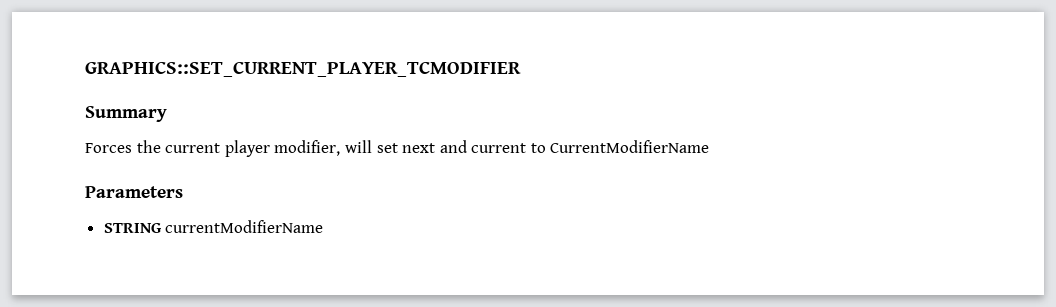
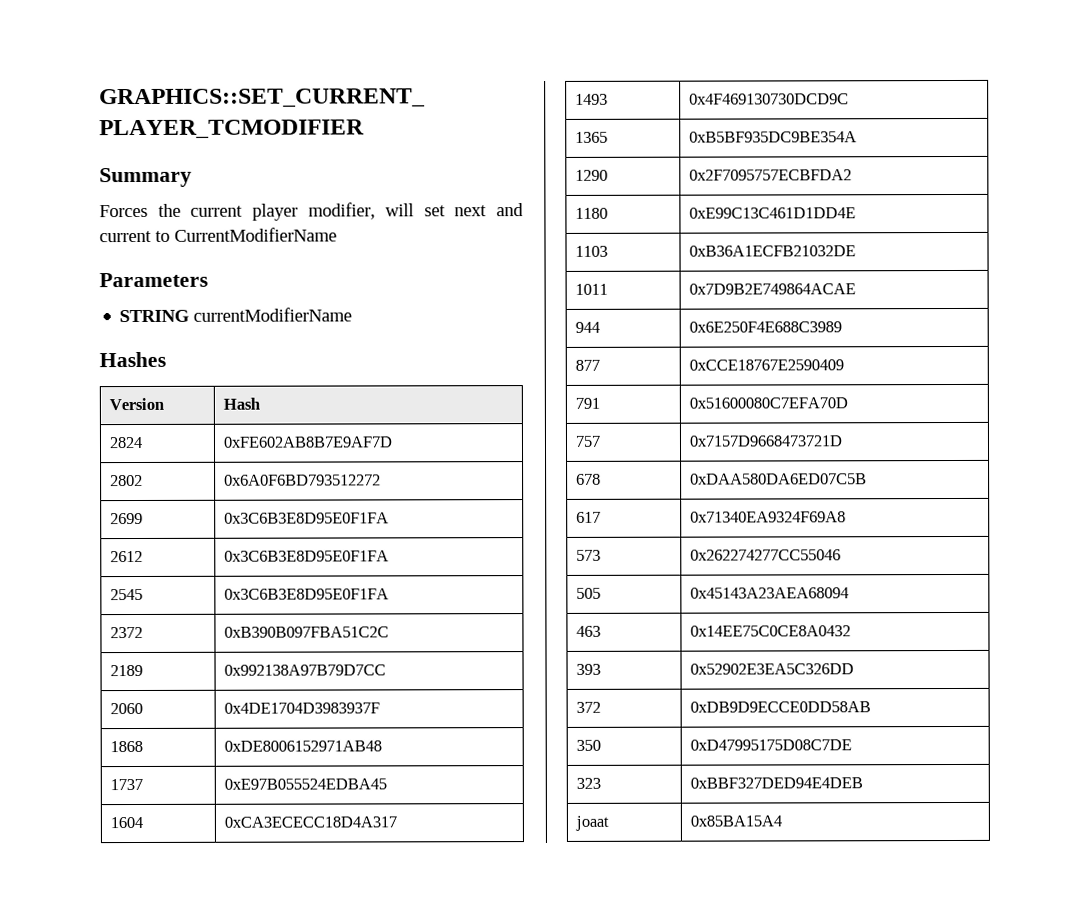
(324, 226) none -> [99,351,166,368] [109,397,165,411] [223,397,261,410] [109,436,143,449] [223,436,393,448] [110,474,144,487] [224,474,382,486] [110,512,144,525] [224,512,390,524] [110,550,144,563] [224,550,390,562] [110,588,144,601] [224,588,390,600] [110,626,144,639] [224,626,390,638] [110,664,144,677] [224,664,387,676] [110,702,144,715] [224,702,381,714] [110,740,144,753] [224,740,383,752] [110,778,144,791] [224,778,388,790] [110,816,144,829] [224,816,398,828] [575,93,609,105] [689,93,850,105] [575,131,609,143] [689,131,858,143] [575,169,609,181] [689,169,853,181] [575,207,609,219] [689,207,857,219] [575,245,609,257] [689,245,857,257] [575,283,609,295] [689,283,857,295] [575,321,601,333] [689,321,843,333] [575,359,601,371] [689,359,845,371] [575,397,601,409] [689,397,849,409] [575,435,601,447] [689,435,843,447] [576,473,602,485] [690,473,868,485] [576,511,602,523] [690,511,847,523] [576,549,602,561] [690,549,842,561] [576,587,602,599] [690,587,850,599] [576,625,602,637] [690,625,852,637] [576,663,602,675] [690,663,855,675] [576,701,602,713] [690,701,872,713] [576,739,602,751] [690,739,853,751] [576,777,602,789] [690,777,864,789] [575,815,610,831] [690,815,783,827] // Hashes // Version | Hash // 2824 | 0xFE602AB8B7E9AF7D // 2802 | 0x6A0F6BD793512272 // 2699 | 0x3C6B3E8D95E0F1FA // 2612 | 0x3C6B3E8D95E0F1FA // 2545 | 0x3C6B3E8D95E0F1FA // 2372 | 0xB390B097FBA51C2C // 2189 | 0x992138A97B79D7CC // 2060 | 0x4DE1704D3983937F // 1868 | 0xDE8006152971AB48 // 1737 | 0xE97B055524EDBA45 // 1604 | 0xCA3ECECC18D4A317 // 1493 | 0x4F469130730DCD9C // 1365 | 0xB5BF935DC9BE354A // 1290 | 0x2F7095757ECBFDA2 // 1180 | 0xE99C13C461D1DD4E // 1103 | 0xB36A1ECFB21032DE // 1011 | 0x7D9B2E749864ACAE // 944 | 0x6E250F4E688C3989 // 877 | 0xCCE18767E2590409 // 791 | 0x51600080C7EFA70D // 757 | 0x7157D9668473721D // 678 | 0xDAA580DA6ED07C5B // 617 | 0x71340EA9324F69A8 // 573 | 0x262274277CC55046 // 505 | 0x45143A23AEA68094 // 463 | 0x14EE75C0CE8A0432 // 393 | 0x52902E3EA5C326DD // 372 | 0xDB9D9ECCE0DD58AB // 350 | 0xD47995175D08C7DE // 323 | 0xBBF327DED94E4DEB // joaat | 0x85BA15A4

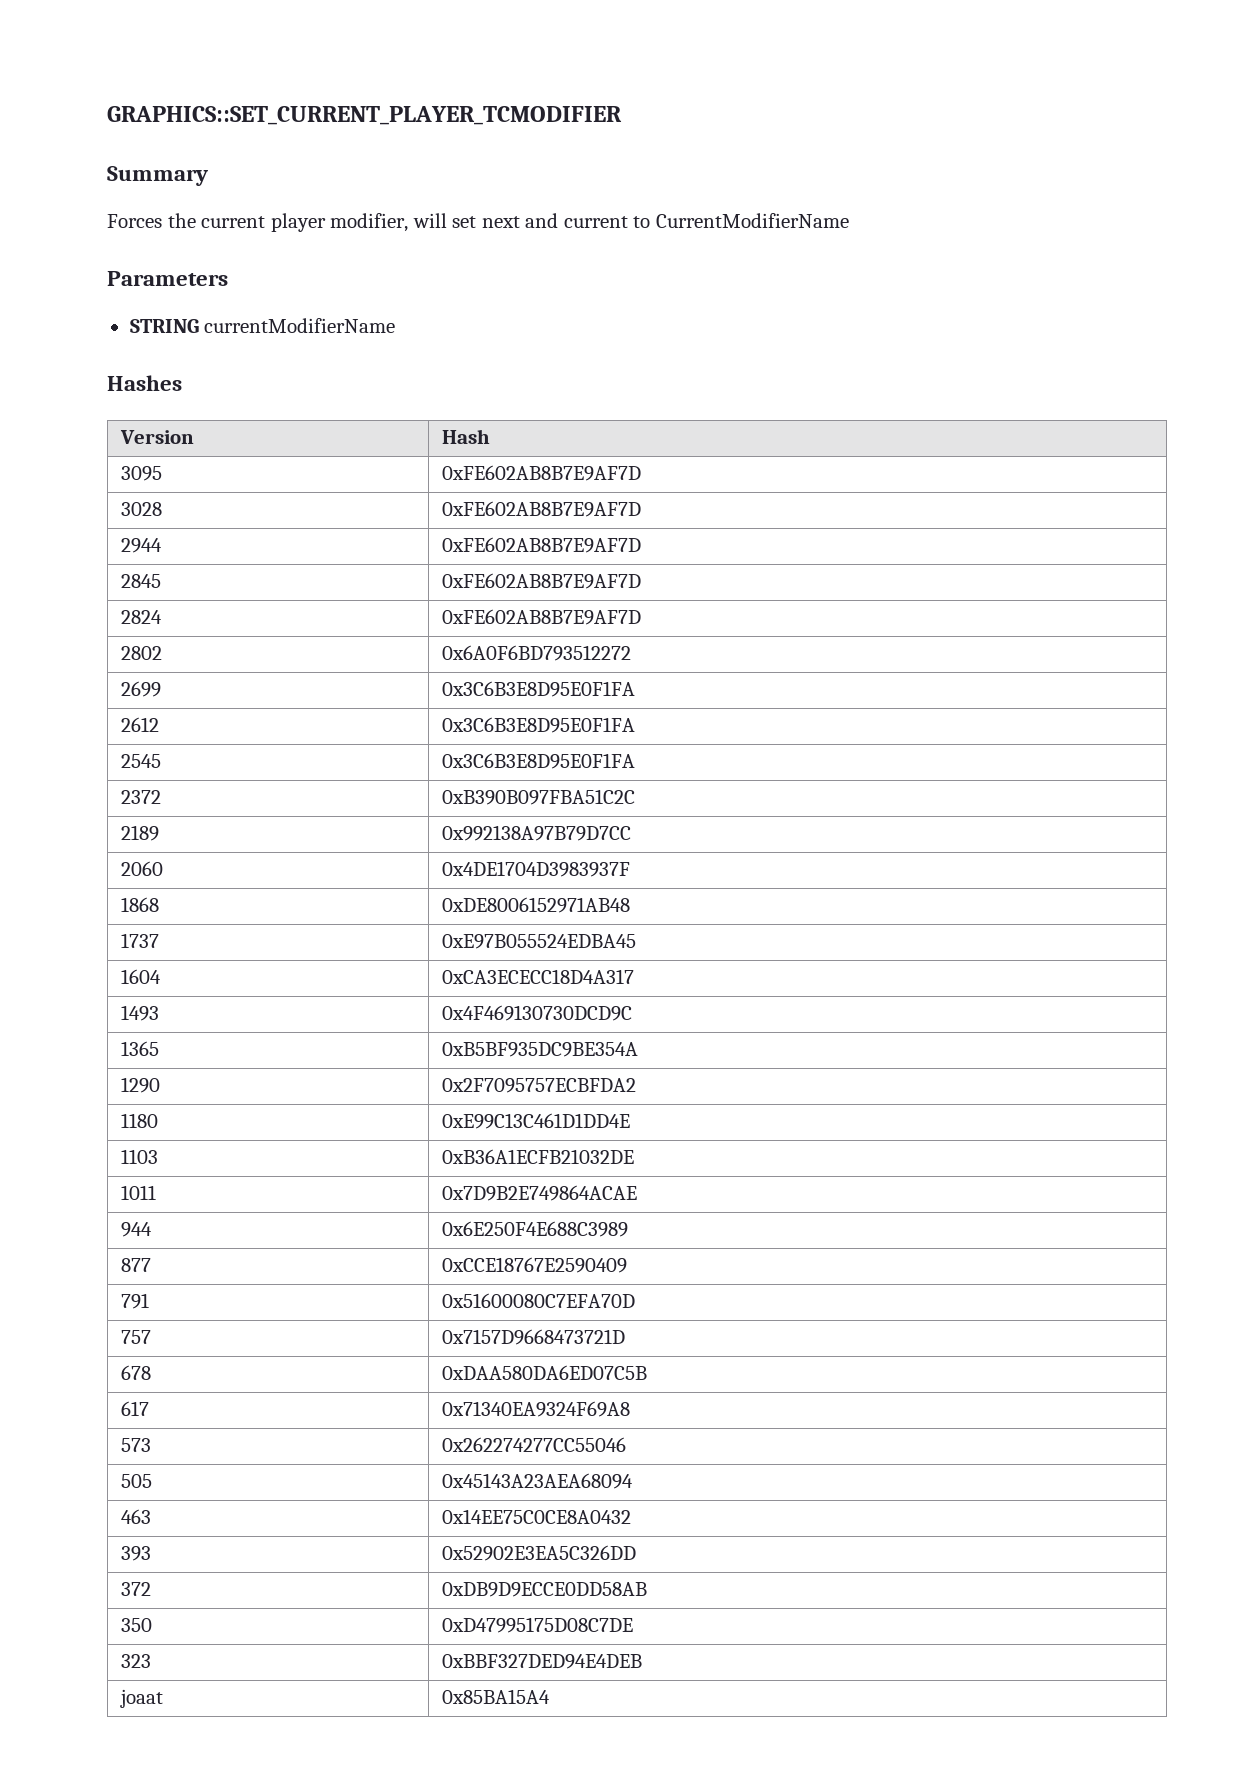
(261, 403) none -> [120,466,162,481] [441,465,641,481] [120,502,162,516] [441,501,641,517] [120,538,162,553] [441,537,641,553] [120,574,161,588] [441,573,641,589] // 3095 | 0xFE602AB8B7E9AF7D // 3028 | 0xFE602AB8B7E9AF7D // 2944 | 0xFE602AB8B7E9AF7D // 2845 | 0xFE602AB8B7E9AF7D

